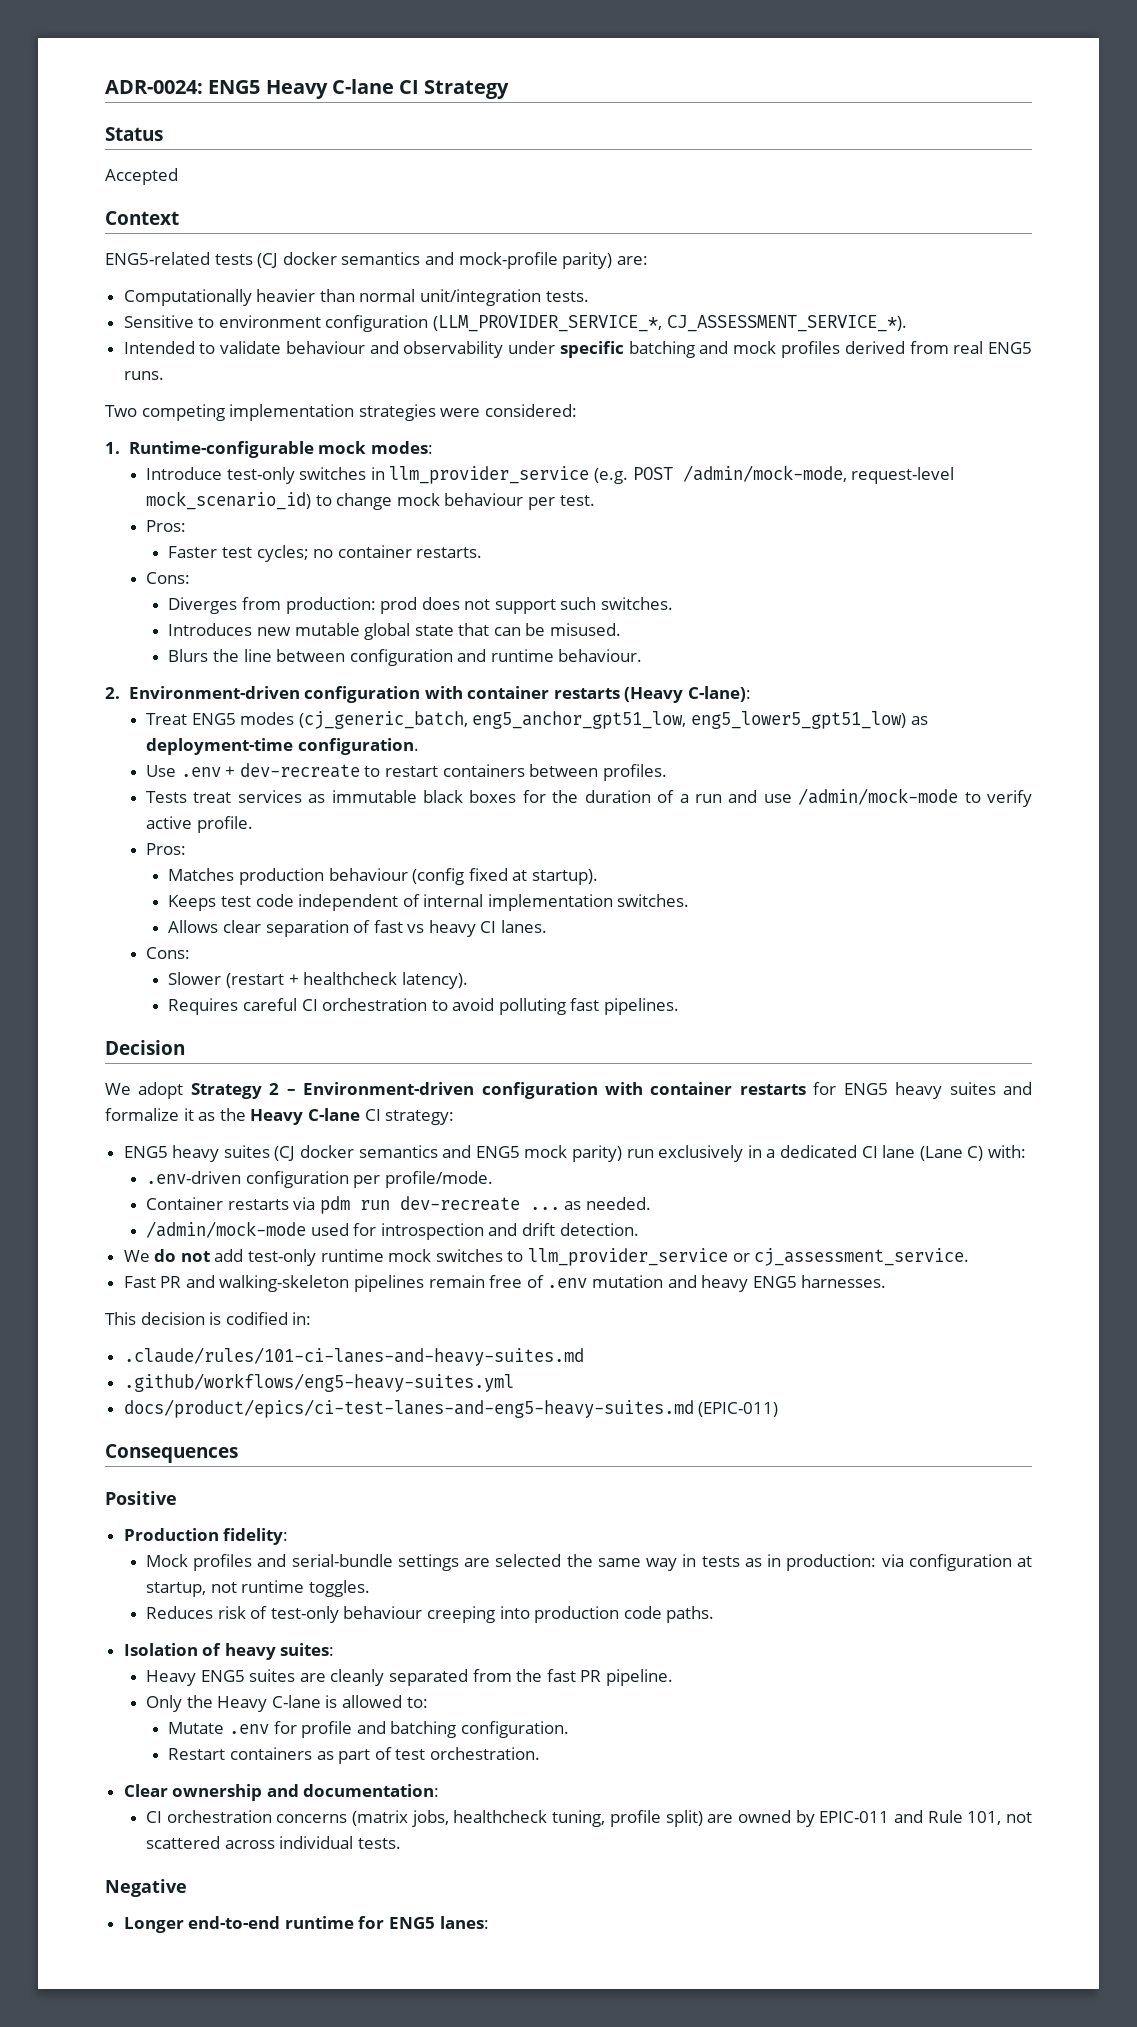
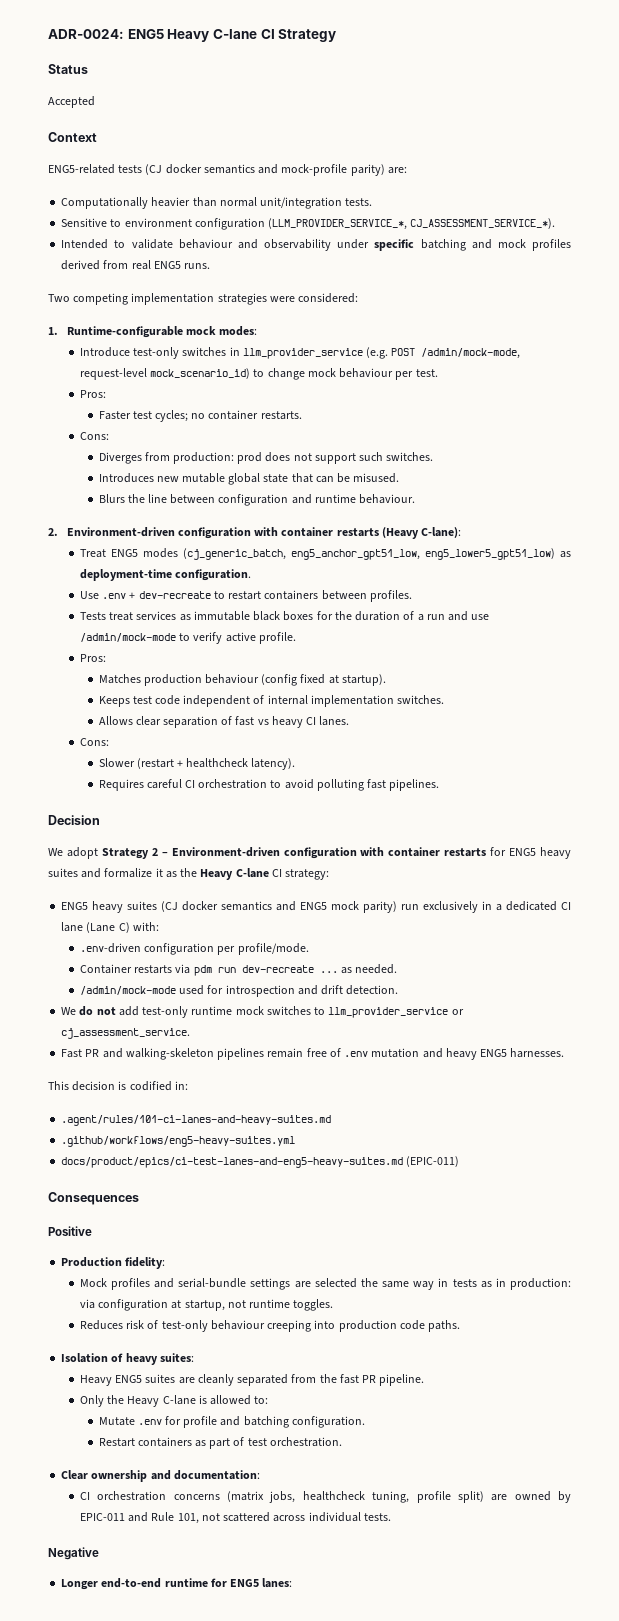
[123,1347,584,1366] .claude/rules/101-ci-lanes-and-heavy-suites.md -> [61,1115,332,1126] .agent/rules/101-ci-lanes-and-heavy-suites.md

